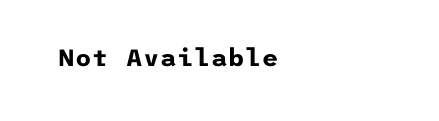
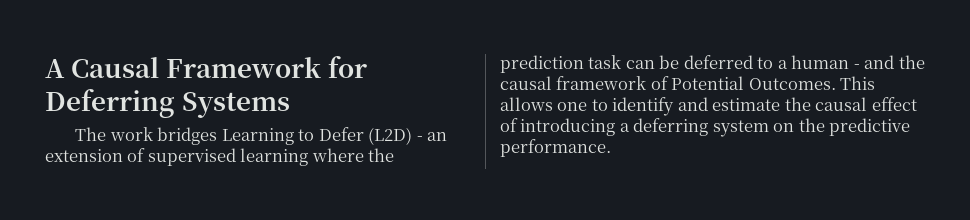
[58,47,279,67] Not Available -> [45,56,368,78] [45,89,291,118] [75,127,448,145] [45,148,395,166] [500,55,925,73] [500,76,876,90] [500,97,917,116] [500,118,911,137] [500,139,611,157] A Causal Framework for Deferring Systems // The work bridges Learning to Defer (L2D) - an extension of supervised learning where the prediction task can be deferred to a human - and the causal framework of Potential Outcomes. This allows one to identify and estimate the causal effect of introducing a deferring system on the predictive performance.

